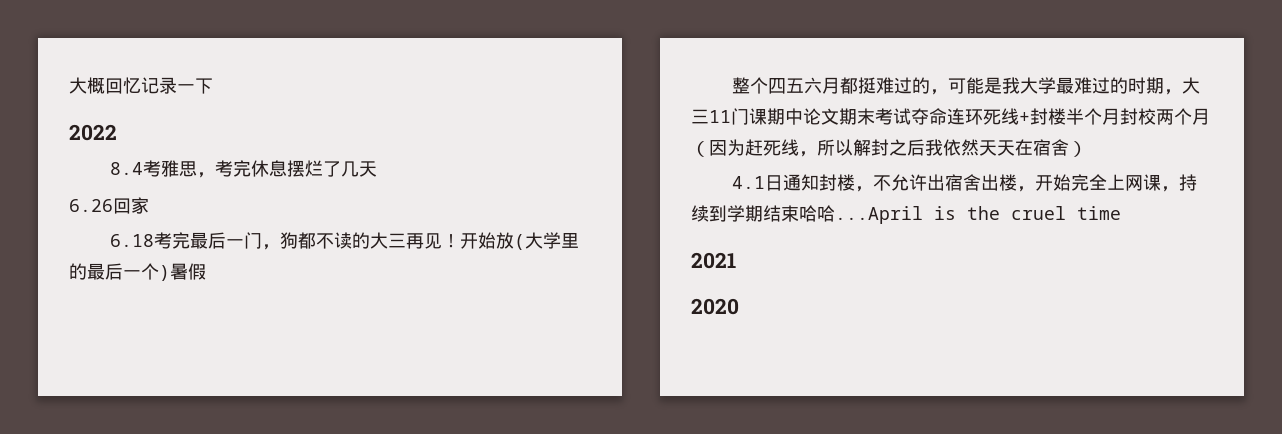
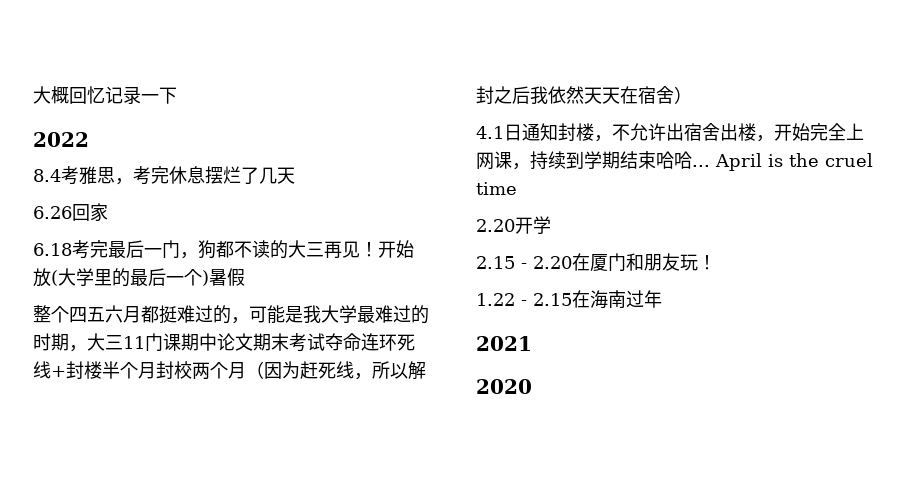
[835,206,923,224] ...April -> [692,153,762,171] ... April
(1121, 213) none -> [476,216,551,234] [476,253,716,271] [476,290,662,309] // 2.20开学 // 2.15 - 2.20在厦门和朋友玩！ // 1.22 - 2.15在海南过年

